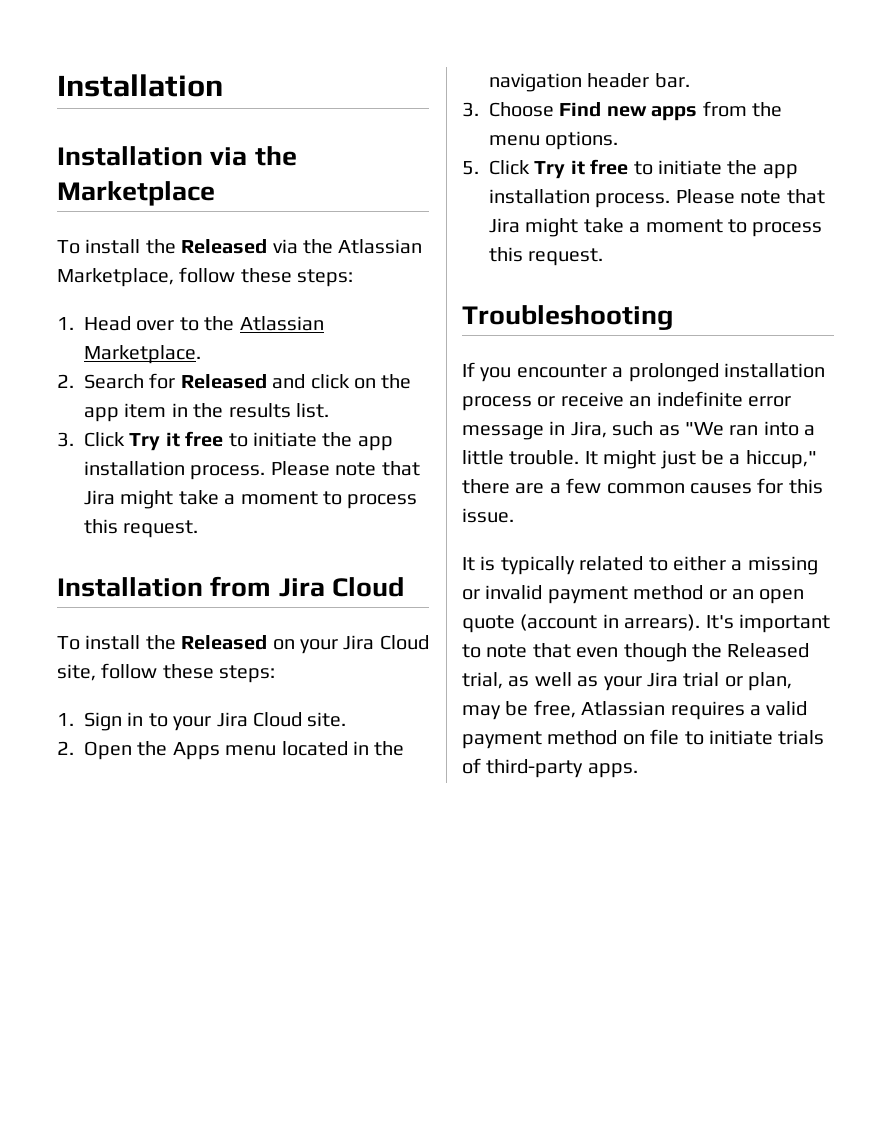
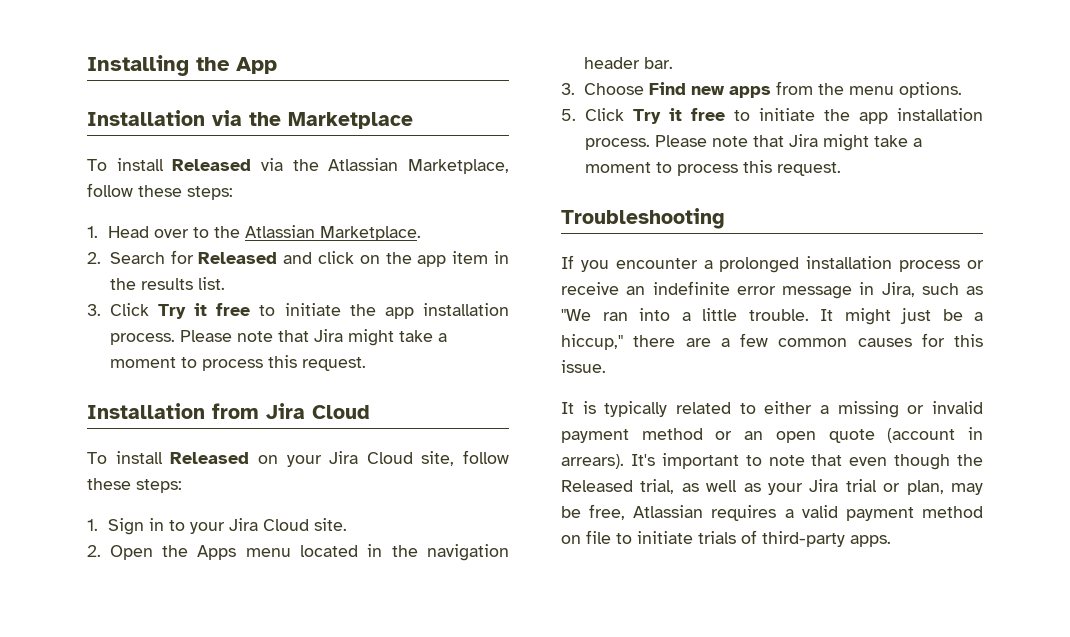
[57,74,223,97] Installation -> [87,55,277,76] Installing the App
[145,239,176,254] the -> (164, 164) none
[145,635,176,650] the -> (163, 457) none

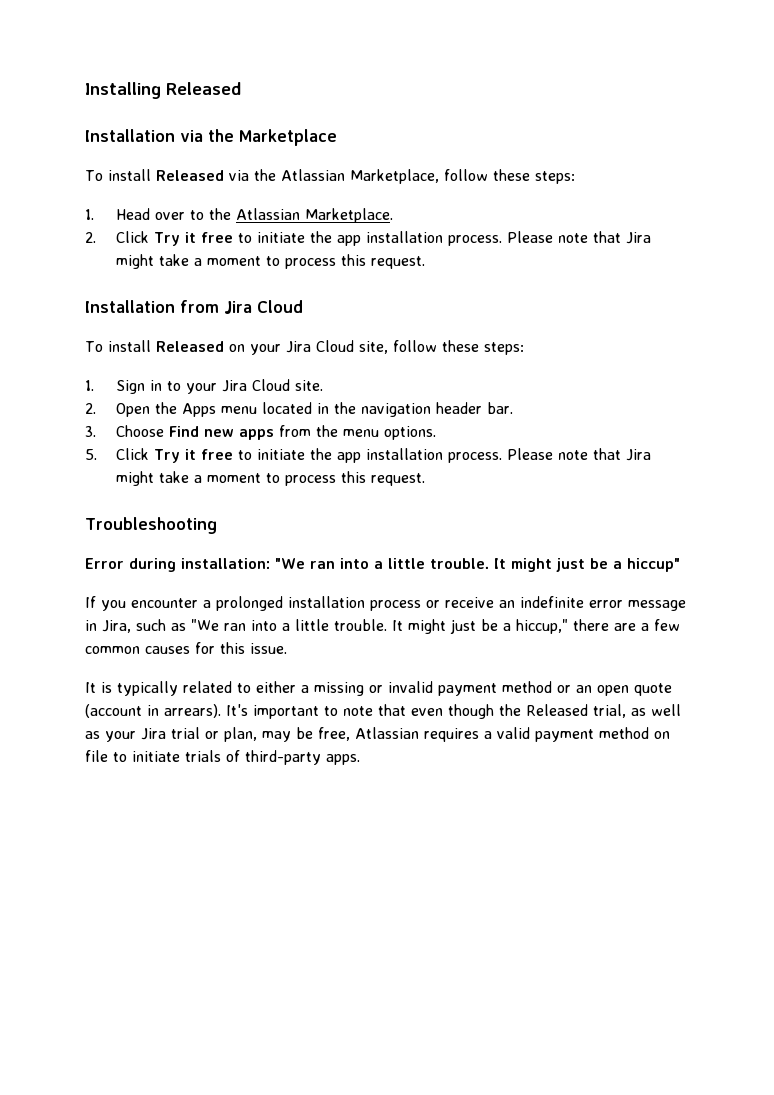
[196,57,277,74] the App -> [166,82,241,95] Released
[109,250,509,267] [109,277,225,290] [87,304,101,316] Search for Released and click on the app item in the results list. // 3. -> (96, 237) none
(725, 218) none -> [85,558,680,572] // Error during installation: "We ran into a little trouble. It might just be a hiccup"

